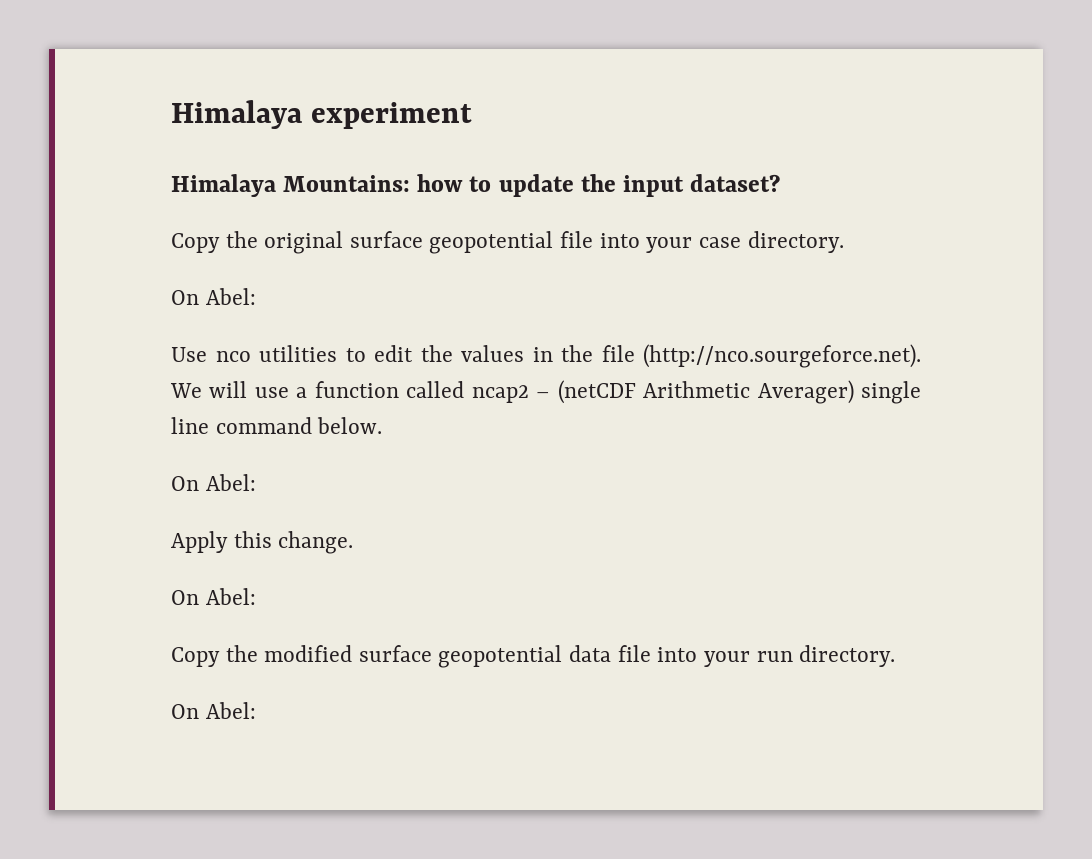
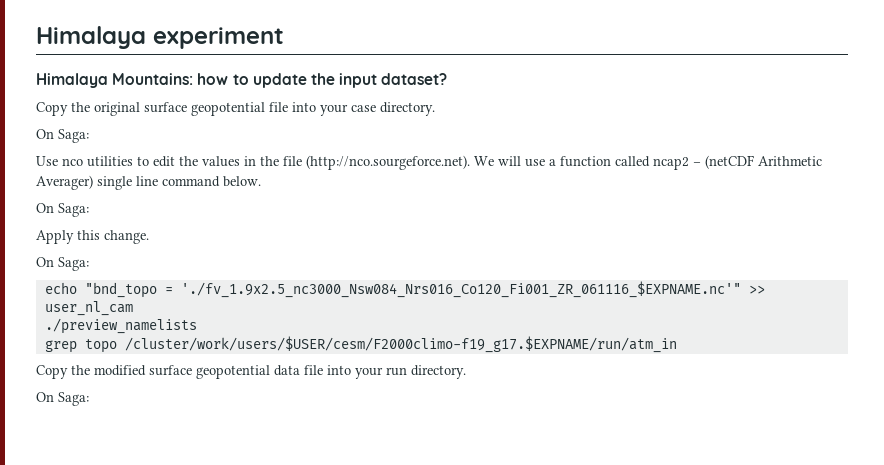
[205,288,256,305] Abel: -> [58,129,89,143] Saga:
[205,474,256,491] Abel: -> [58,203,89,217] Saga:
[205,588,256,605] Abel: -> [58,257,89,271] [44,281,765,298] [44,301,133,316] [44,318,197,334] [44,336,677,353] Saga: // echo "bnd_topo = './fv_1.9x2.5_nc3000_Nsw084_Nrs016_Co120_Fi001_ZR_061116_$EXPNAME.nc'" >> user_nl_cam // ./preview_namelists // grep topo /cluster/work/users/$USER/cesm/F2000climo-f19_g17.$EXPNAME/run/atm_in
[205,702,256,719] Abel: -> [58,392,89,406] Saga:

